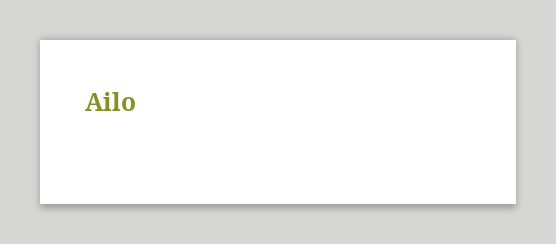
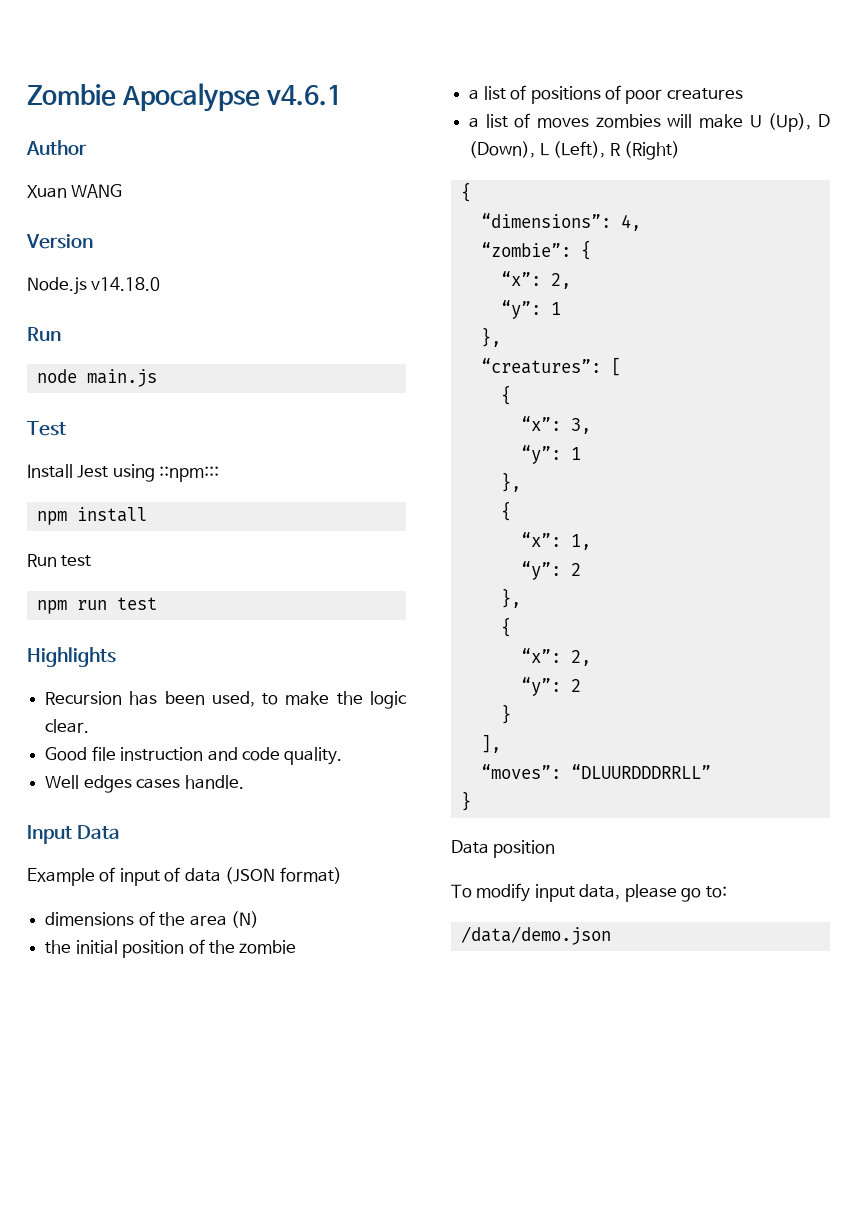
[85,92,136,111] Ailo -> [27,83,343,112] [26,140,87,155] [27,184,123,198] [26,234,93,249] [27,277,161,295] [27,327,61,341] [36,369,157,387] [27,421,66,436] [27,464,220,482] [36,507,147,525] [27,554,92,567] [36,597,157,614] [27,647,116,667] [45,691,407,709] [45,719,90,733] [45,746,343,765] [45,775,244,793] [27,825,121,844] [27,867,342,886] [45,911,259,928] [45,939,297,958] [469,85,743,104] [469,113,830,132] [469,141,680,160] [460,182,471,202] [480,213,641,231] [480,240,591,260] [500,271,571,289] [500,300,561,319] [480,327,501,347] [480,357,621,376] [500,385,511,405] [520,416,591,434] [520,445,581,464] [500,472,521,492] [500,501,511,521] [520,532,591,550] [520,561,581,580] [500,588,521,608] [500,617,511,637] [520,648,591,666] [520,677,581,696] [500,704,511,724] [480,734,501,753] [480,764,711,779] [460,791,471,811] [451,840,556,858] [451,883,727,902] [460,926,611,945] Zombie Apocalypse v4.6.1 // Author // Xuan WANG // Version // Node.js v14.18.0 // Run // node main.js // Test // Install Jest using ::npm::: // npm install // Run test // npm run test // Highlights // Recursion has been used, to make the logic clear. // Good file instruction and code quality. // Well edges cases handle. // Input Data // Example of input of data (JSON format) // dimensions of the area (N) // the initial position of the zombie // a list of positions of poor creatures // a list of moves zombies will make U (Up), D (Down), L (Left), R (Right) // { // “dimensions”: 4, // “zombie”: { // “x”: 2, // “y”: 1 // }, // “creatures”: [ // { // “x”: 3, // “y”: 1 // }, // { // “x”: 1, // “y”: 2 // }, // { // “x”: 2, // “y”: 2 // } // ], // “moves”: “DLUURDDDRRLL” // } // Data position // To modify input data, please go to: // /data/demo.json

